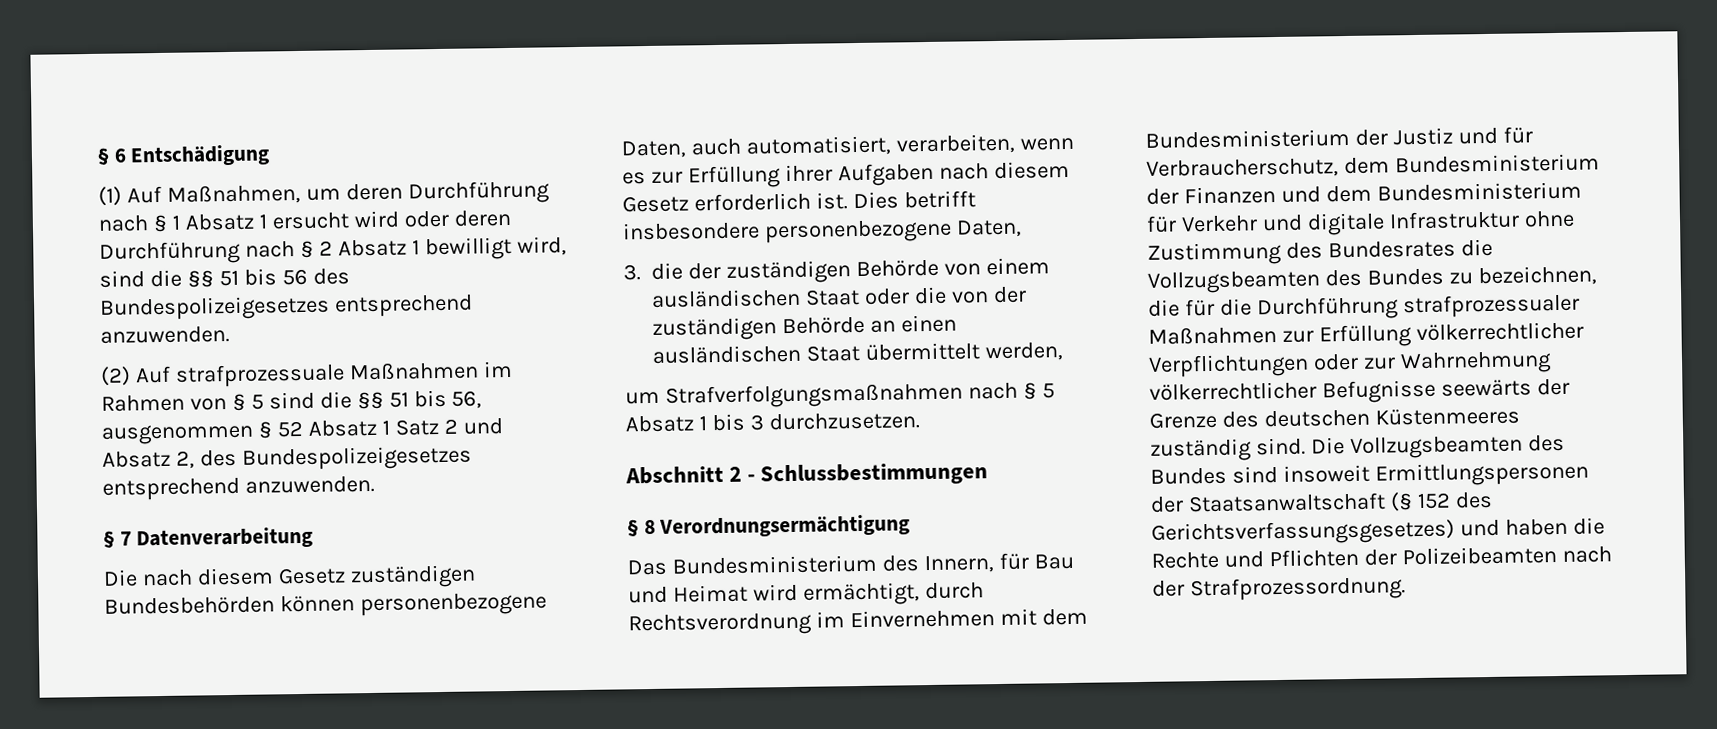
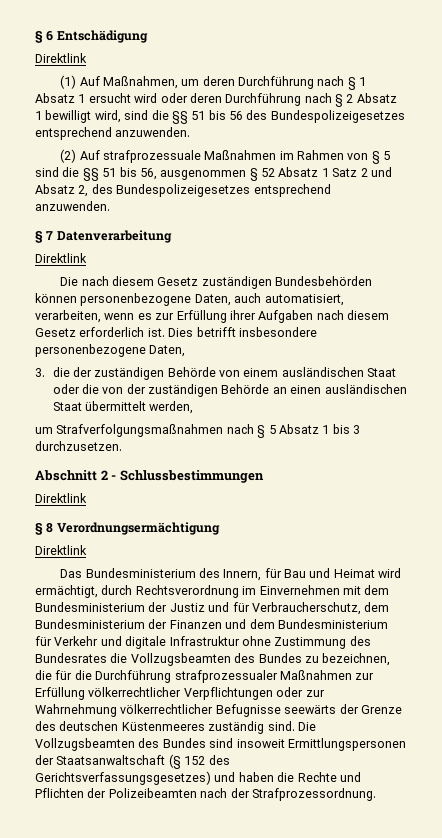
(271, 155) none -> [35,53,87,63] // Direktlink
(314, 538) none -> [35,253,87,263] // Direktlink
(989, 474) none -> [35,493,87,503] // Direktlink
(911, 526) none -> [35,545,87,555] // Direktlink

